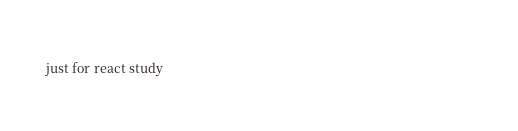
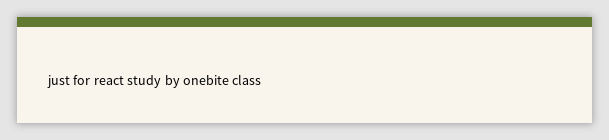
(164, 69) none -> [164,74,262,88] by onebite class

